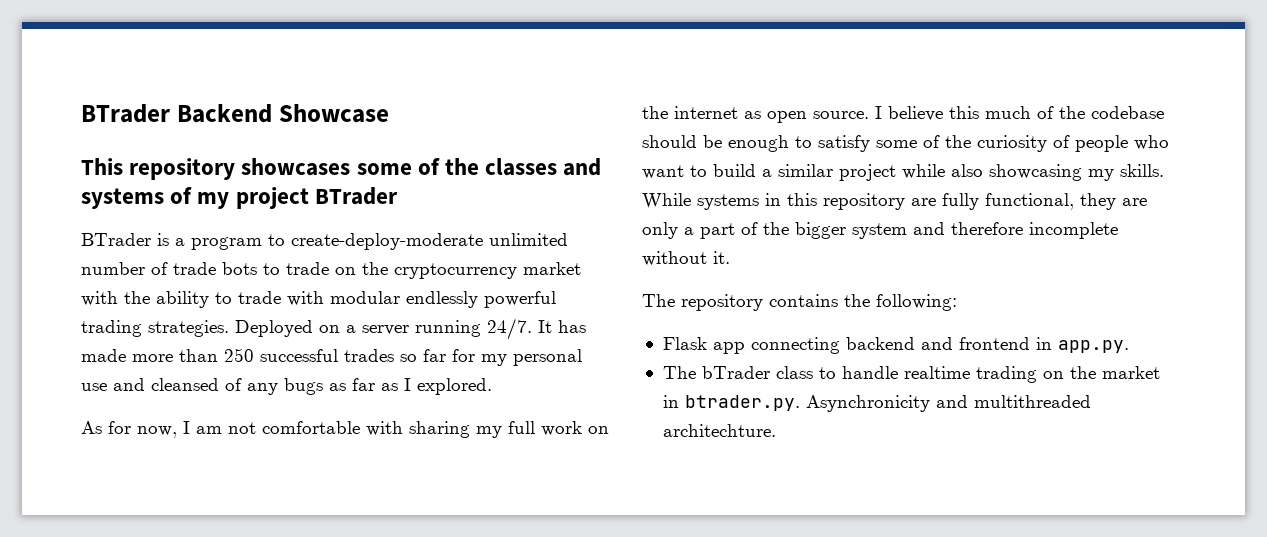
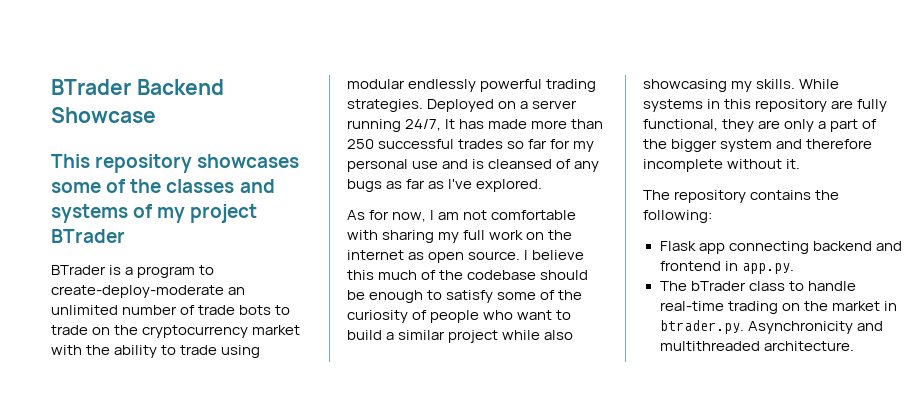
(483, 241) none -> [228,287,246,295] an
[287,291,324,306] with -> [221,345,261,358] using
[487,318,532,340] 24/7. -> [405,119,442,131] 24/7,
(145, 384) none -> [472,159,485,169] is
[404,378,411,391] I -> [448,179,473,189] I've
[903,366,970,379] realtime -> [659,301,724,311] real-time
[662,424,776,437] architechture. -> [763,341,854,351] architecture.

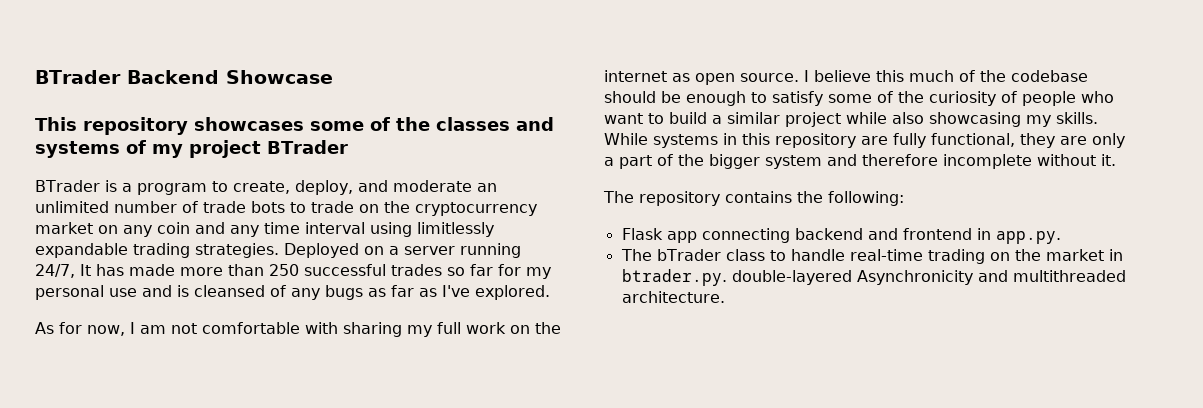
[51,285,224,298] create-deploy-moderate -> [232,180,472,195] create, deploy, and moderate
[51,345,261,358] [347,79,543,92] with the ability to trade using modular endlessly powerful -> [98,222,494,237] [35,243,128,258] on any coin and any time interval using limitlessly expandable
(744, 327) none -> [731,270,852,285] double-layered

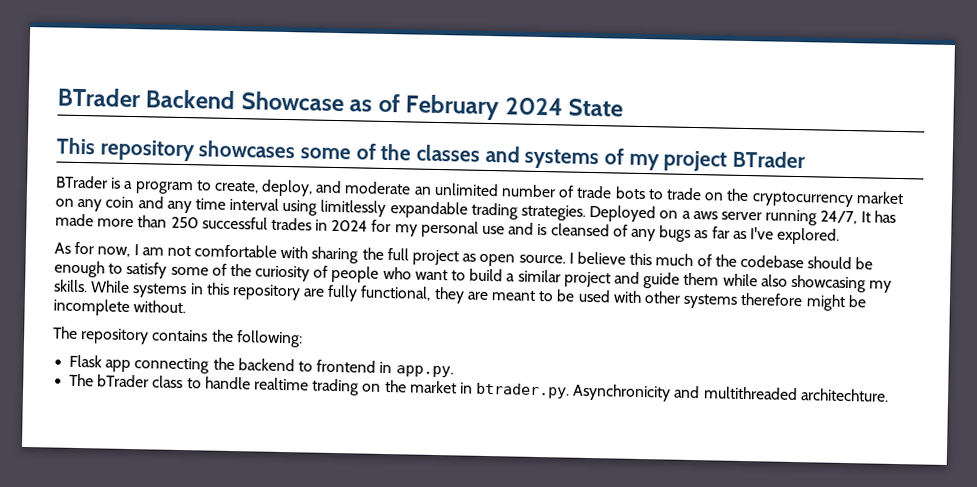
(333, 77) none -> [349,93,624,121] as of February 2024 State
(399, 250) none -> [692,210,718,220] aws
[447,264,493,276] so far -> [315,219,369,232] in 2024
[407,322,561,337] [604,70,667,82] my full work on the internet -> [361,247,460,266] the full project
(841, 119) none -> [613,271,720,289] and guide them
[1092,133,1125,148] [604,154,1116,169] only a part of the bigger system and therefore incomplete without it. -> [491,289,867,311] [53,298,187,316] meant to be used with other systems therefore might be incomplete without.
[794,228,898,240] backend and -> [212,357,313,372] the backend to
[849,249,923,261] real-time -> [253,377,309,391] realtime
[731,270,852,285] double-layered -> (571, 390) none
[621,291,725,303] architecture. -> [799,388,889,402] architechture.

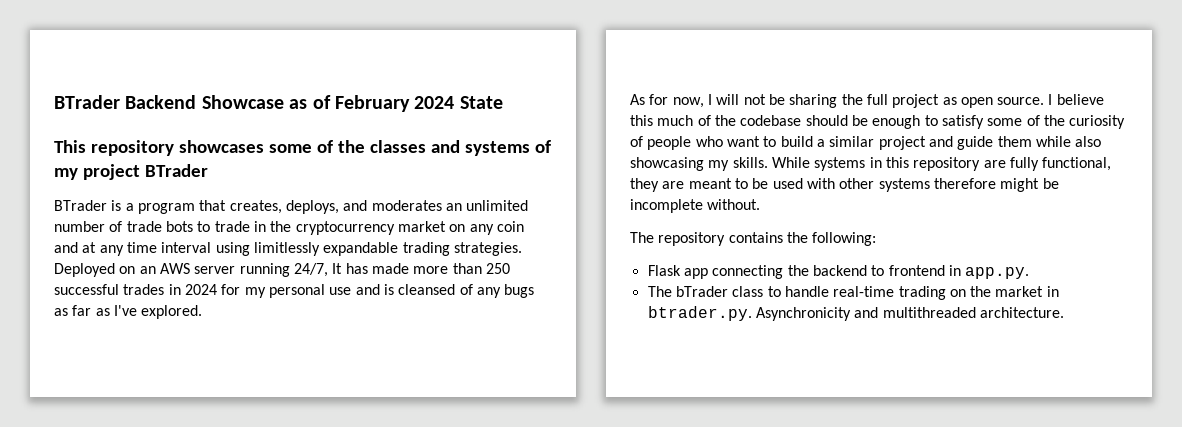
[195,179,412,197] to create, deploy, and moderate -> [199,200,442,214] that creates, deploys, and moderates
[704,192,725,201] on -> [253,221,266,232] in
(164, 202) none -> [82,242,97,253] at
[681,210,718,220] a aws -> [139,263,190,274] an AWS
[141,244,309,259] am not comfortable with -> [716,94,785,105] will not be
[253,377,309,391] realtime -> [833,286,895,297] real-time
[799,388,889,402] architechture. -> [979,307,1064,318] architecture.

